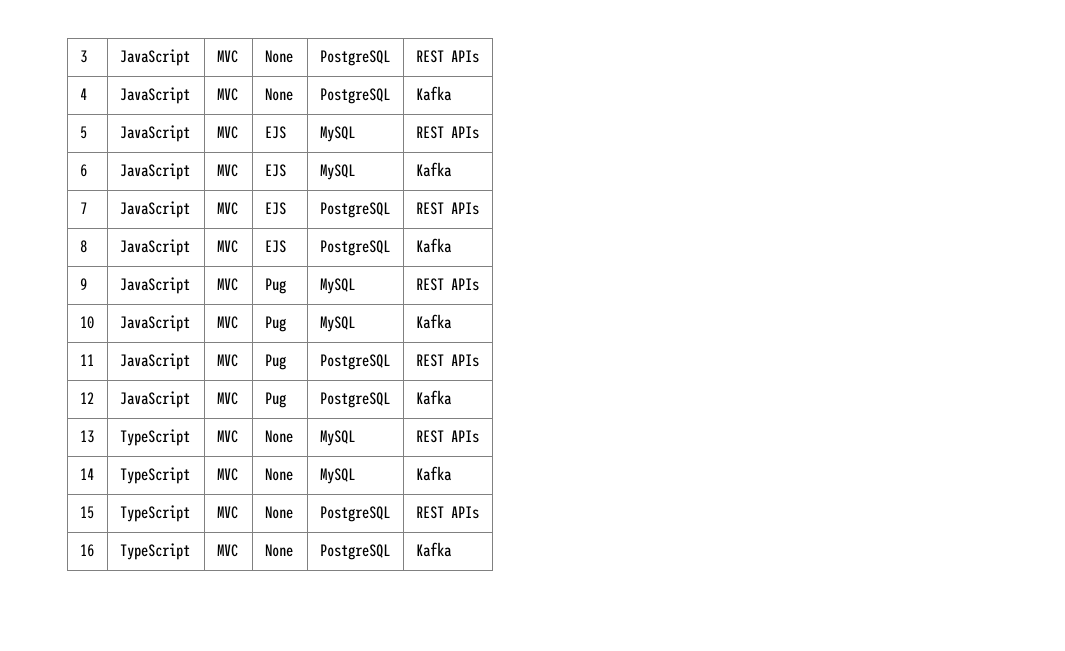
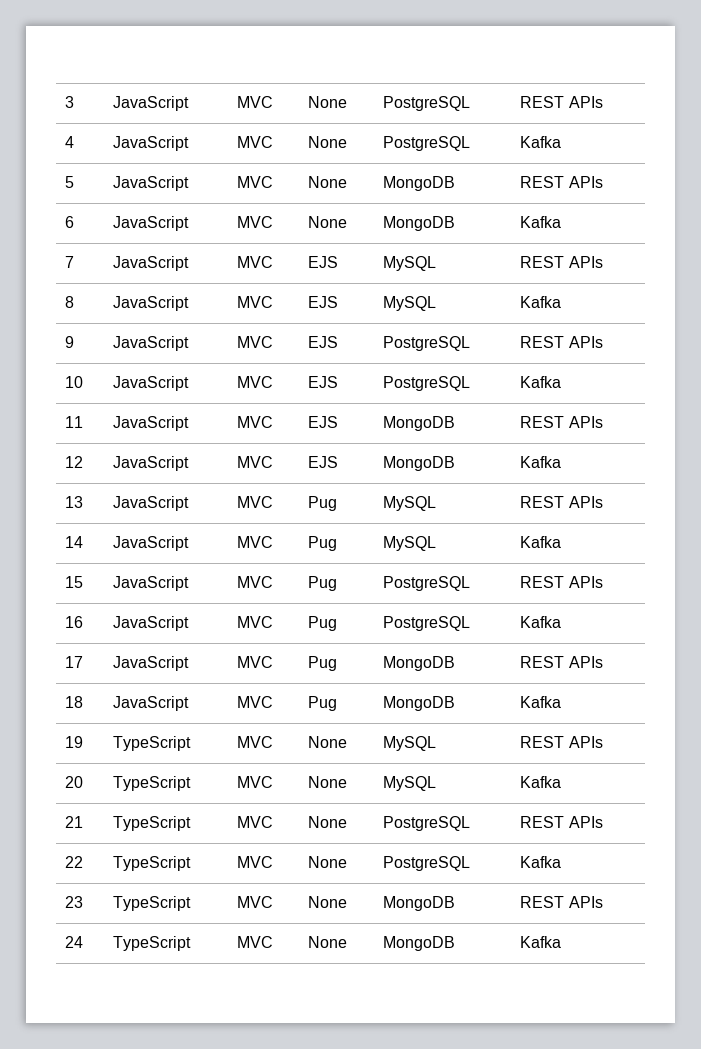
(238, 132) none -> [308,176,348,188] [383,176,456,191] [520,176,603,188] [65,216,75,228] [113,216,190,231] [237,216,274,228] [308,216,348,228] [383,216,456,231] [520,216,562,228] [65,256,75,268] [113,256,190,271] [237,256,274,268] | None | MongoDB | REST APIs // 6 | JavaScript | MVC | None | MongoDB | Kafka // 7 | JavaScript | MVC
[79,164,87,177] 6 -> [65,296,75,308] 8
[79,202,87,214] 7 -> [65,336,75,348] 9
[79,240,87,253] 8 -> [65,376,84,388] 10
[79,278,87,290] 9 -> [65,416,84,428] [113,416,190,431] [237,416,274,428] [308,416,339,428] [383,416,456,431] [520,416,603,428] [65,456,84,468] [113,456,190,471] [237,456,274,468] [308,456,339,468] [383,456,456,471] [520,456,562,468] [65,496,84,508] 11 | JavaScript | MVC | EJS | MongoDB | REST APIs // 12 | JavaScript | MVC | EJS | MongoDB | Kafka // 13
[79,316,94,329] 10 -> [65,536,84,548] 14
[79,354,94,366] 11 -> [65,576,84,588] 15
[79,392,94,404] 12 -> [65,616,84,628] 16
[79,430,94,443] 13 -> [65,656,84,668] [113,656,190,671] [237,656,274,668] [308,656,338,671] [383,656,456,671] [520,656,603,668] [65,696,84,708] [113,696,190,711] [237,696,274,708] [308,696,338,711] [383,696,456,711] [520,696,562,708] [65,736,84,748] 17 | JavaScript | MVC | Pug | MongoDB | REST APIs // 18 | JavaScript | MVC | Pug | MongoDB | Kafka // 19
[79,468,94,480] 14 -> [65,776,84,788] 20
[79,506,94,519] 15 -> [65,816,84,828] 21
[79,544,94,557] 16 -> [65,856,84,868] 22
(452, 549) none -> [65,896,84,908] [113,896,192,911] [237,896,274,908] [308,896,348,908] [383,896,456,911] [520,896,603,908] [65,936,84,948] [113,936,192,951] [237,936,274,948] [308,936,348,948] [383,936,456,951] [520,936,562,948] // 23 | TypeScript | MVC | None | MongoDB | REST APIs // 24 | TypeScript | MVC | None | MongoDB | Kafka

